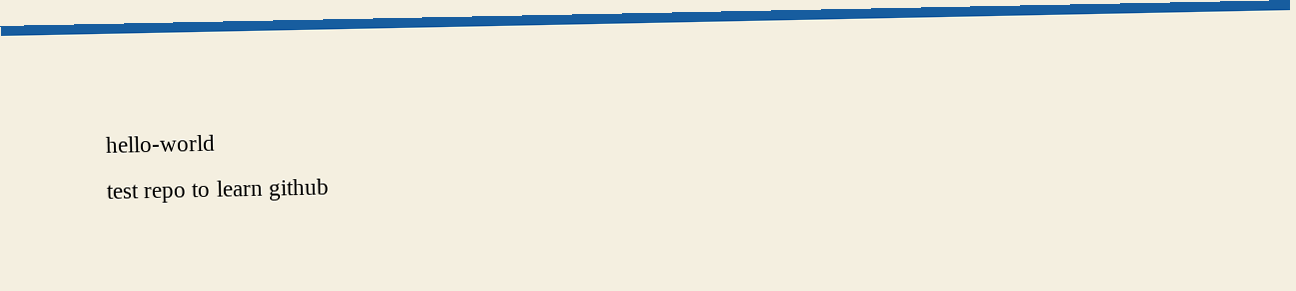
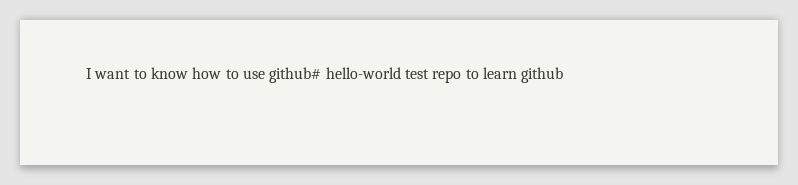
(105, 143) none -> [86,67,322,83] I want to know how to use github#
(216, 143) // -> (401, 73) none

